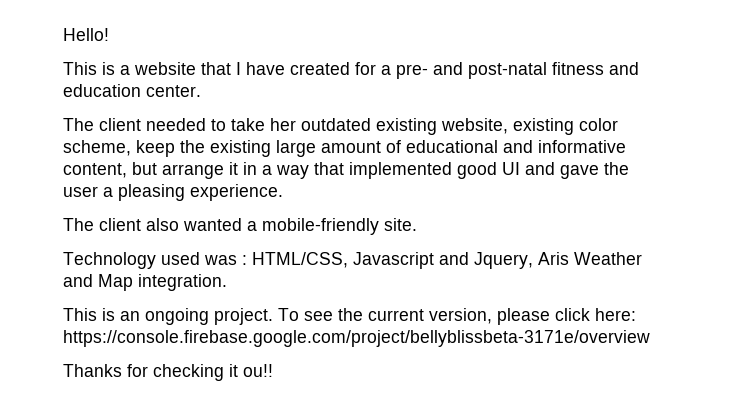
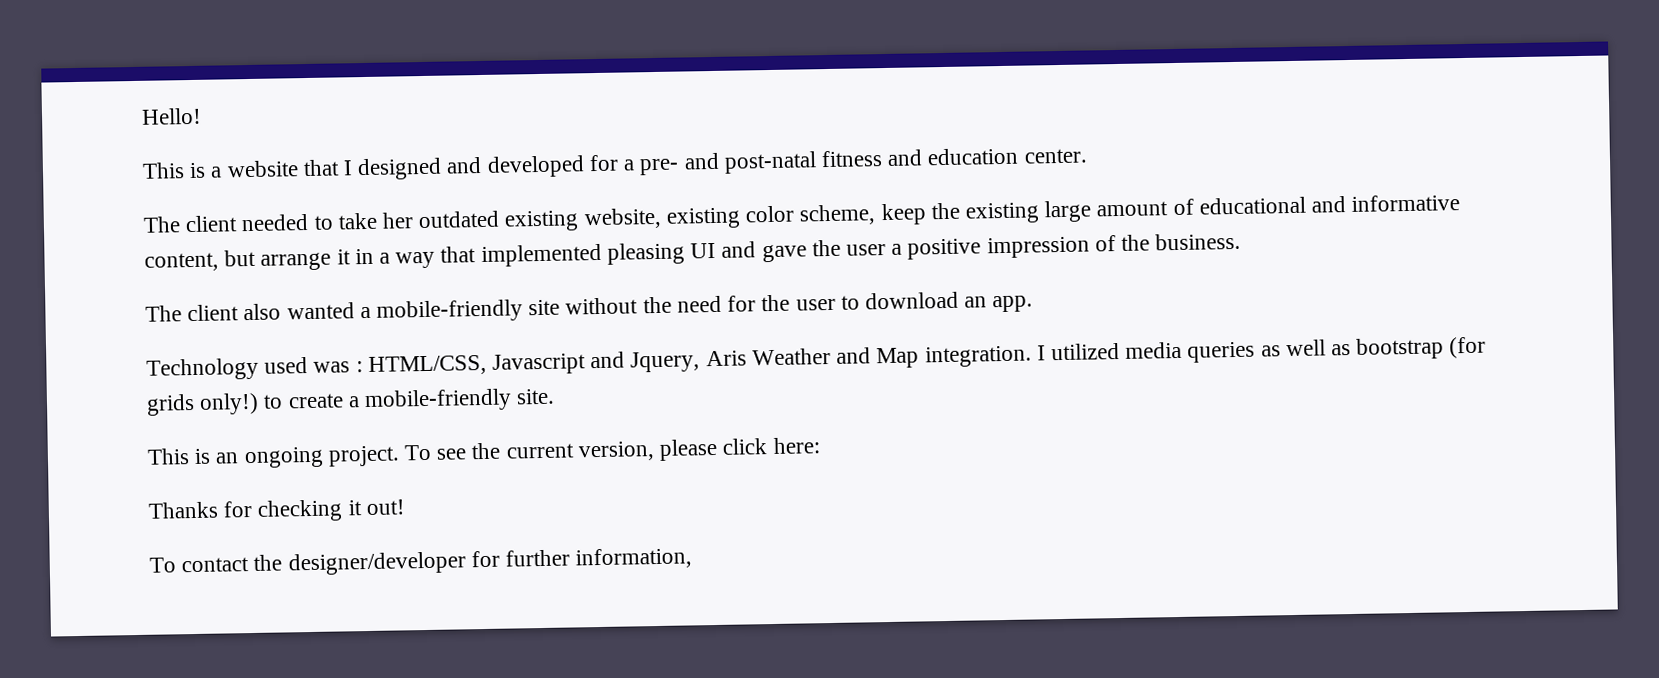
[246,62,350,75] have created -> [357,155,585,181] designed and developed
[457,162,497,179] good -> [606,242,685,265] pleasing
[118,184,283,201] pleasing experience. -> [907,232,1242,260] positive impression of the business.
[384,218,417,231] site. -> [528,291,1034,316] site without the need for the user to download an app.
(227, 282) none -> [1036,336,1487,363] [146,388,556,416] I utilized media queries as well as bootstrap (for grids only!) to create a mobile-friendly site.
[63,330,650,347] https://console.firebase.google.com/project/bellyblissbeta-3171e/overview -> (820, 445) none
[243,364,273,377] ou!! -> [365,499,405,516] [149,547,693,576] out! // To contact the designer/developer for further information,

